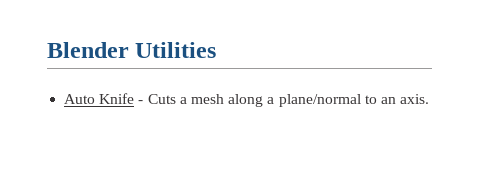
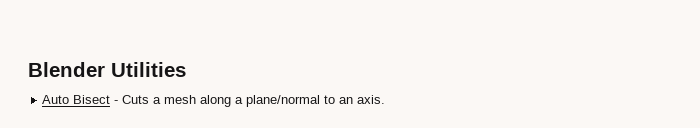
[99,93,135,104] Knife -> [73,95,111,104] Bisect

